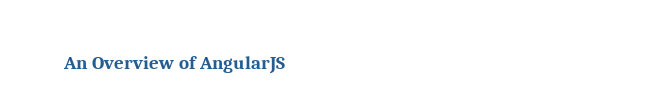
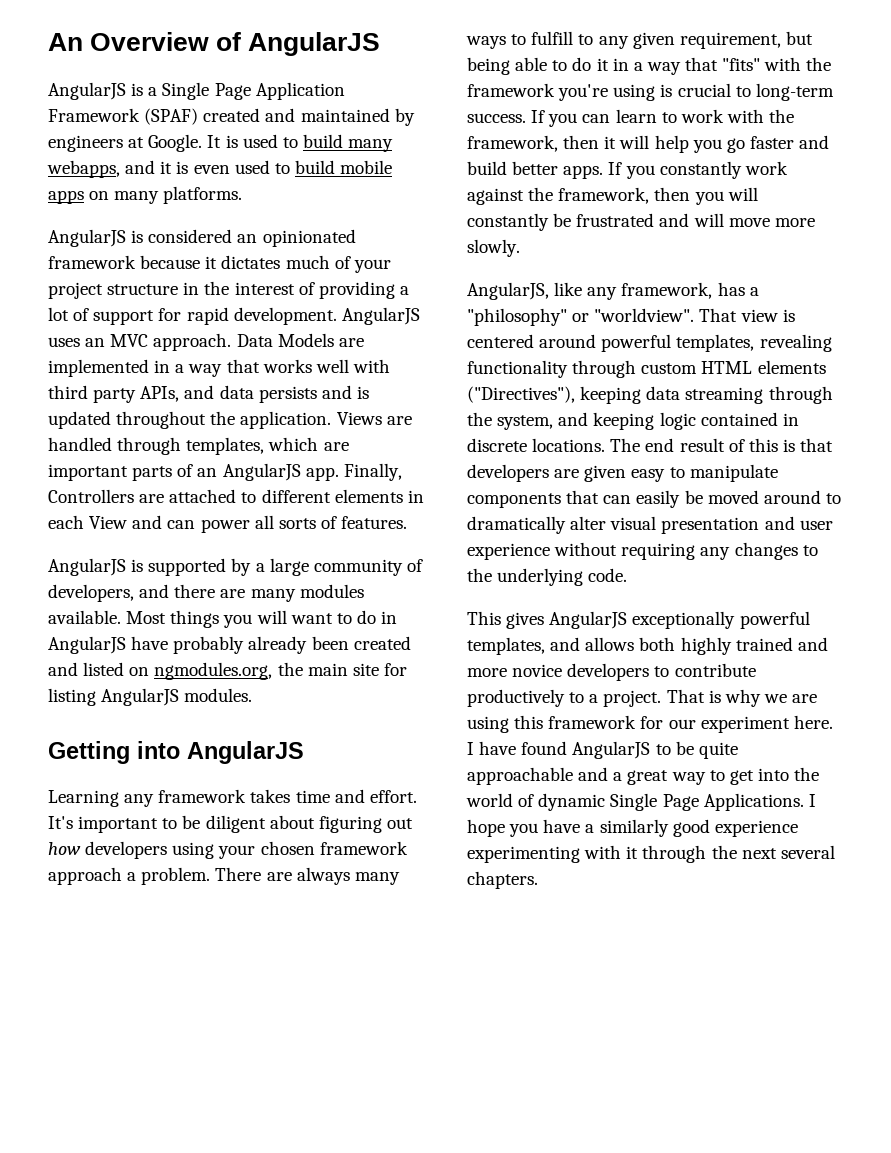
(286, 65) none -> [48,82,345,100] [48,108,415,126] [48,134,394,152] [47,160,393,178] [48,186,243,204] [48,229,356,247] [48,255,391,273] [48,281,409,299] [48,307,420,325] [48,333,364,351] [48,359,390,377] [48,385,369,403] [48,411,412,429] [48,437,349,455] [48,463,402,481] [48,489,424,503] [48,515,408,533] [48,558,423,576] [48,584,364,602] [48,610,398,628] [48,636,411,654] [48,662,407,680] [48,688,253,706] [48,741,304,764] [48,789,417,807] [48,815,413,833] [48,841,408,859] [48,867,400,885] [466,31,813,49] [467,57,832,75] [467,83,834,101] [467,109,795,127] [467,135,830,153] [467,161,788,179] [467,187,758,205] [467,213,815,231] [467,239,520,257] [467,282,759,300] [467,308,795,326] [467,334,832,352] [467,360,826,378] [467,386,833,404] [467,412,799,430] [467,438,834,452] [467,464,778,482] [467,490,841,508] [467,516,833,534] [467,542,818,560] [467,568,628,586] [467,611,810,629] [467,637,828,655] [467,663,756,681] [467,689,818,707] [467,715,833,733] [467,741,738,759] [467,767,820,785] [466,793,816,811] [467,819,798,837] [467,845,835,863] [467,871,538,889] // AngularJS is a Single Page Application Framework (SPAF) created and maintained by engineers at Google. It is used to build many webapps, and it is even used to build mobile apps on many platforms. // AngularJS is considered an opinionated framework because it dictates much of your project structure in the interest of providing a lot of support for rapid development. AngularJS uses an MVC approach. Data Models are implemented in a way that works well with third party APIs, and data persists and is updated throughout the application. Views are handled through templates, which are important parts of an AngularJS app. Finally, Controllers are attached to different elements in each View and can power all sorts of features. // AngularJS is supported by a large community of developers, and there are many modules available. Most things you will want to do in AngularJS have probably already been created and listed on ngmodules.org, the main site for listing AngularJS modules. // Getting into AngularJS // Learning any framework takes time and effort. It's important to be diligent about figuring out how developers using your chosen framework approach a problem. There are always many ways to fulfill to any given requirement, but being able to do it in a way that "fits" with the framework you're using is crucial to long-term success. If you can learn to work with the framework, then it will help you go faster and build better apps. If you constantly work against the framework, then you will constantly be frustrated and will move more slowly. // AngularJS, like any framework, has a "philosophy" or "worldview". That view is centered around powerful templates, revealing functionality through custom HTML elements ("Directives"), keeping data streaming through the system, and keeping logic contained in discrete locations. The end result of this is that developers are given easy to manipulate components that can easily be moved around to dramatically alter visual presentation and user experience without requiring any changes to the underlying code. // This gives AngularJS exceptionally powerful templates, and allows both highly trained and more novice developers to contribute productively to a project. That is why we are using this framework for our experiment here. I have found AngularJS to be quite approachable and a great way to get into the world of dynamic Single Page Applications. I hope you have a similarly good experience experimenting with it through the next several chapters.

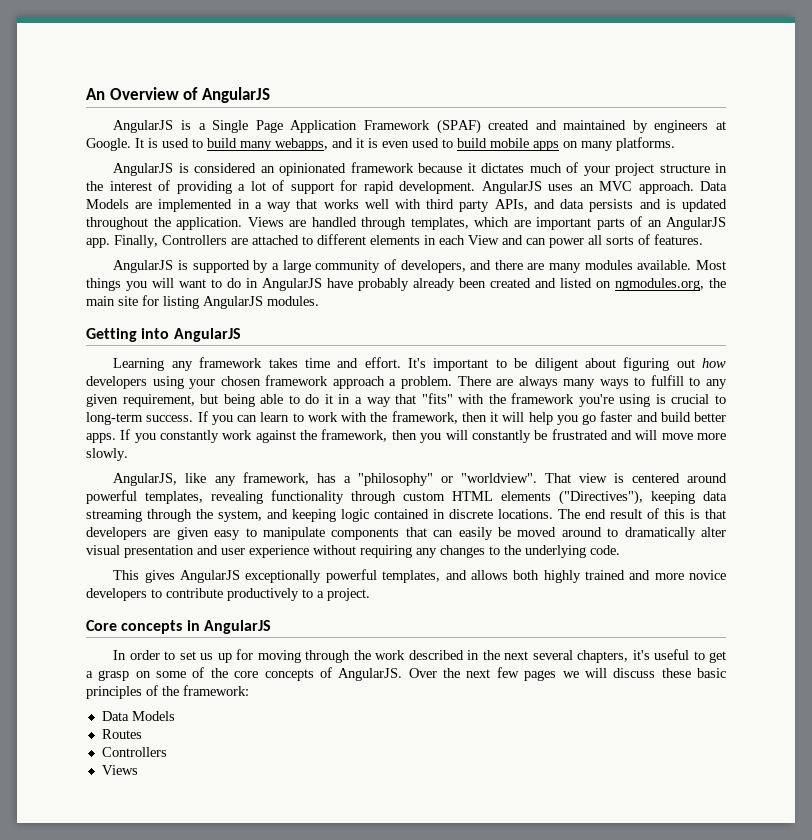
[666,689,818,707] [467,715,833,733] [467,741,738,759] [467,767,820,785] [466,793,816,811] [467,819,798,837] [467,845,835,863] [467,871,538,889] That is why we are using this framework for our experiment here. I have found AngularJS to be quite approachable and a great way to get into the world of dynamic Single Page Applications. I hope you have a similarly good experience experimenting with it through the next several chapters. -> [86,620,271,634] [113,649,726,663] [86,667,726,681] [86,685,249,699] [101,711,175,721] [101,729,142,739] [101,747,167,757] [101,765,138,775] // Core concepts in AngularJS // In order to set us up for moving through the work described in the next several chapters, it's useful to get a grasp on some of the core concepts of AngularJS. Over the next few pages we will discuss these basic principles of the framework: // Data Models // Routes // Controllers // Views

